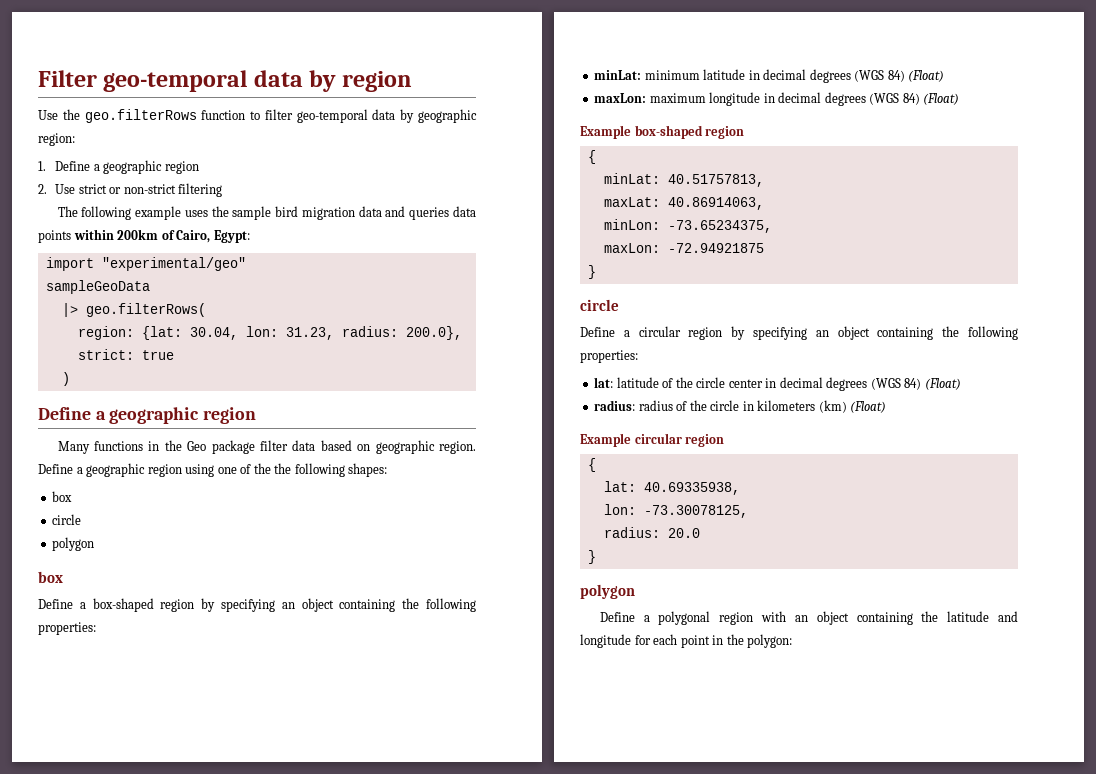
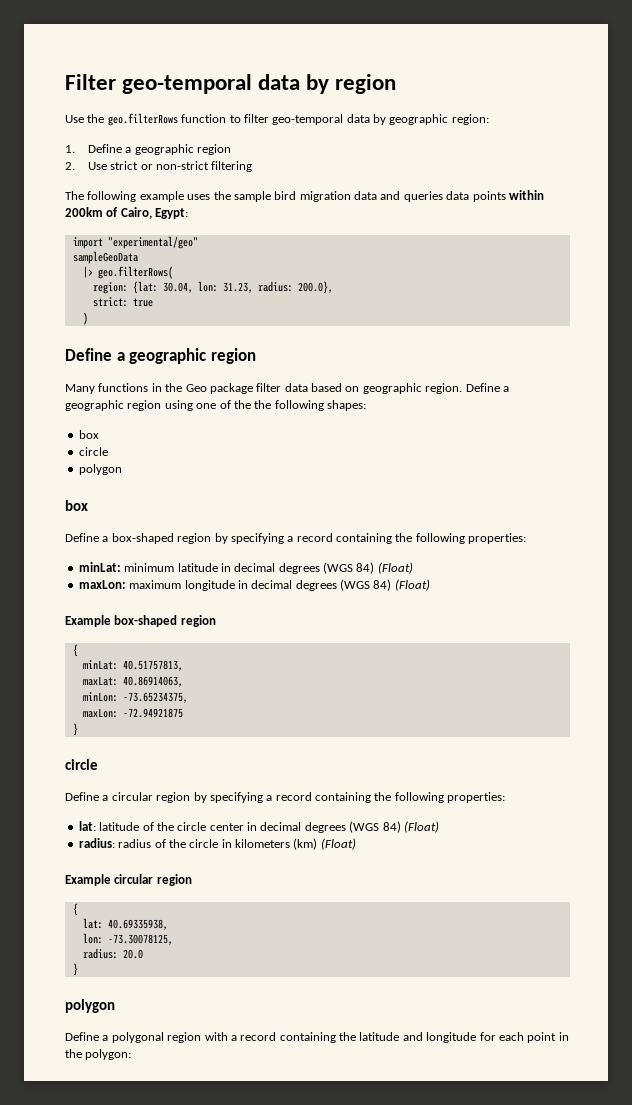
[281,598,334,612] an object -> [287,533,333,542] a record
[815,326,870,340] an object -> [266,792,312,801] a record
[794,611,849,625] an object -> [230,1032,277,1041] a record

